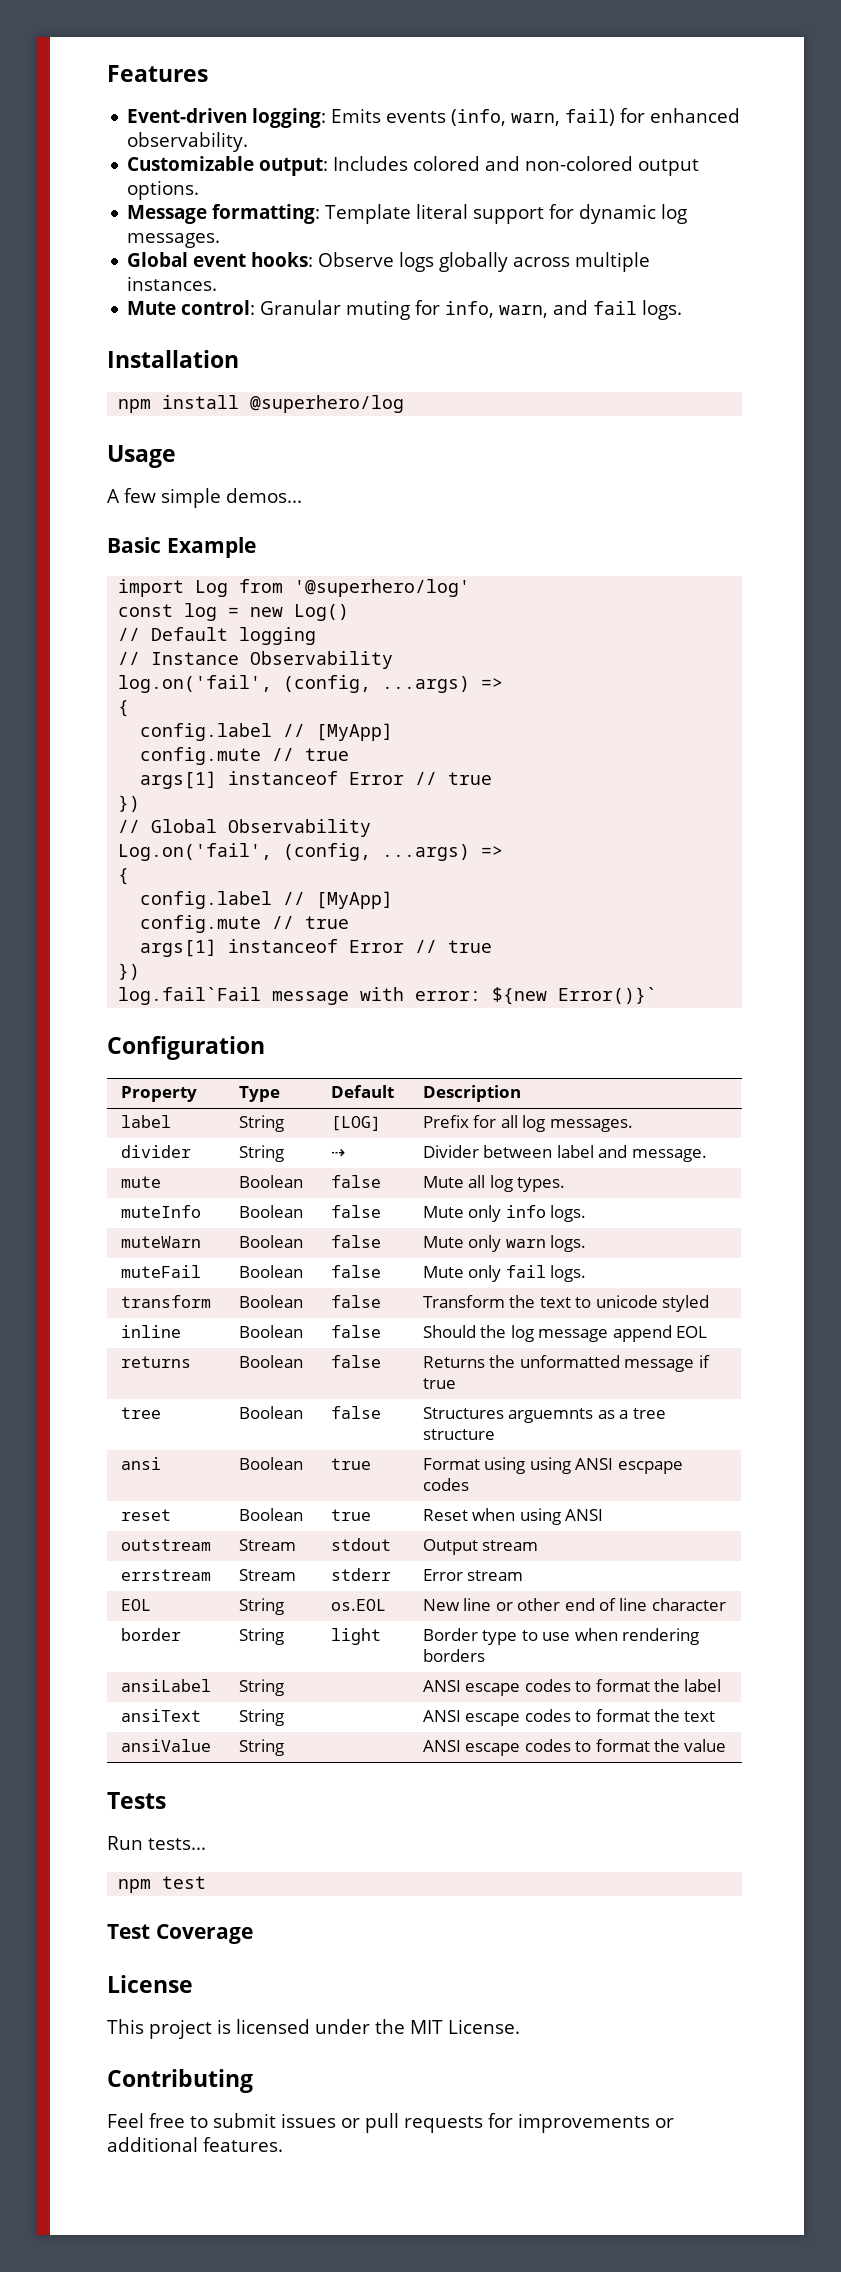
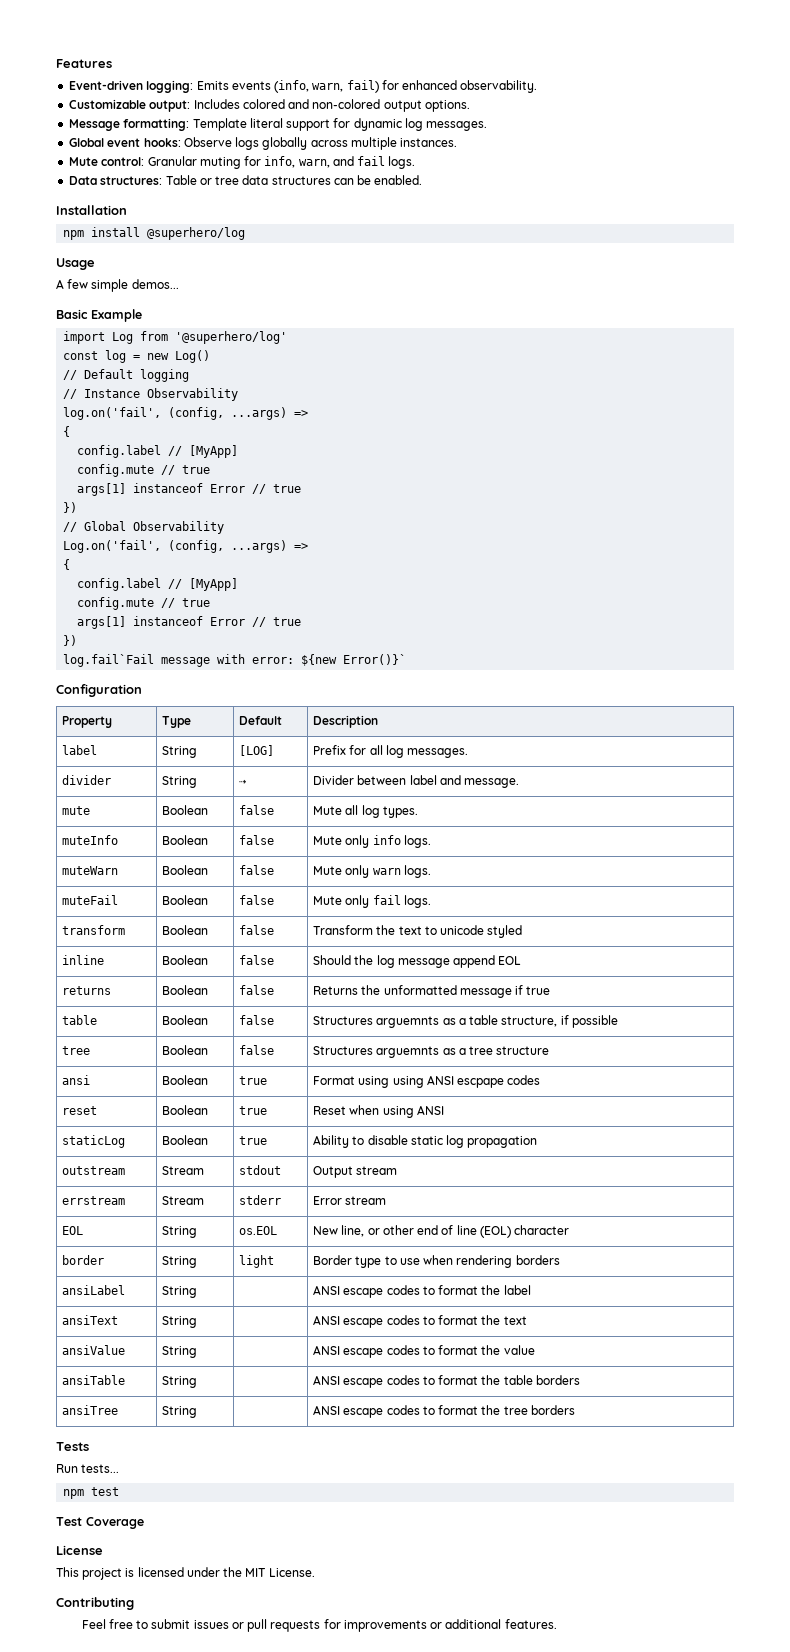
(683, 310) none -> [69,175,423,185] // Data structures: Table or tree data structures can be enabled.
(456, 1383) none -> [62,1015,98,1025] [162,1015,209,1025] [239,1015,275,1025] [313,1015,618,1028] // table | Boolean | false | Structures arguemnts as a table structure, if possible
(604, 1515) none -> [62,1135,126,1148] [162,1135,209,1145] [239,1136,268,1145] [313,1135,538,1148] // staticLog | Boolean | true | Ability to disable static log propagation
[463,1598,492,1611] line -> [341,1225,365,1237] line,
(648, 1604) none -> [479,1226,511,1238] (EOL)
(727, 1745) none -> [62,1375,126,1385] [162,1376,198,1388] [313,1375,580,1388] [62,1405,119,1415] [162,1406,198,1418] [313,1405,575,1418] // ansiTable | String | | ANSI escape codes to format the table borders // ansiTree | String | | ANSI escape codes to format the tree borders

